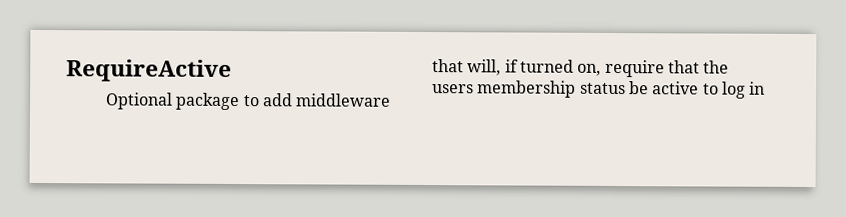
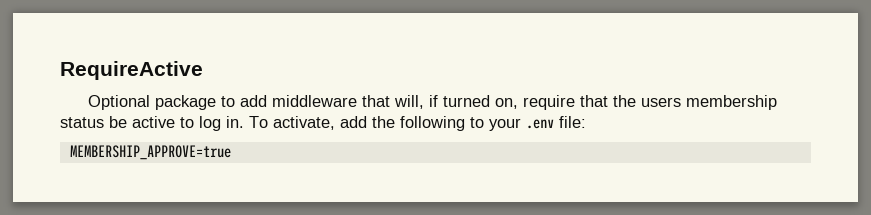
[749,81,766,95] in -> [226,116,586,131] [69,145,231,160] in. To activate, add the following to your .env file: // MEMBERSHIP_APPROVE=true

